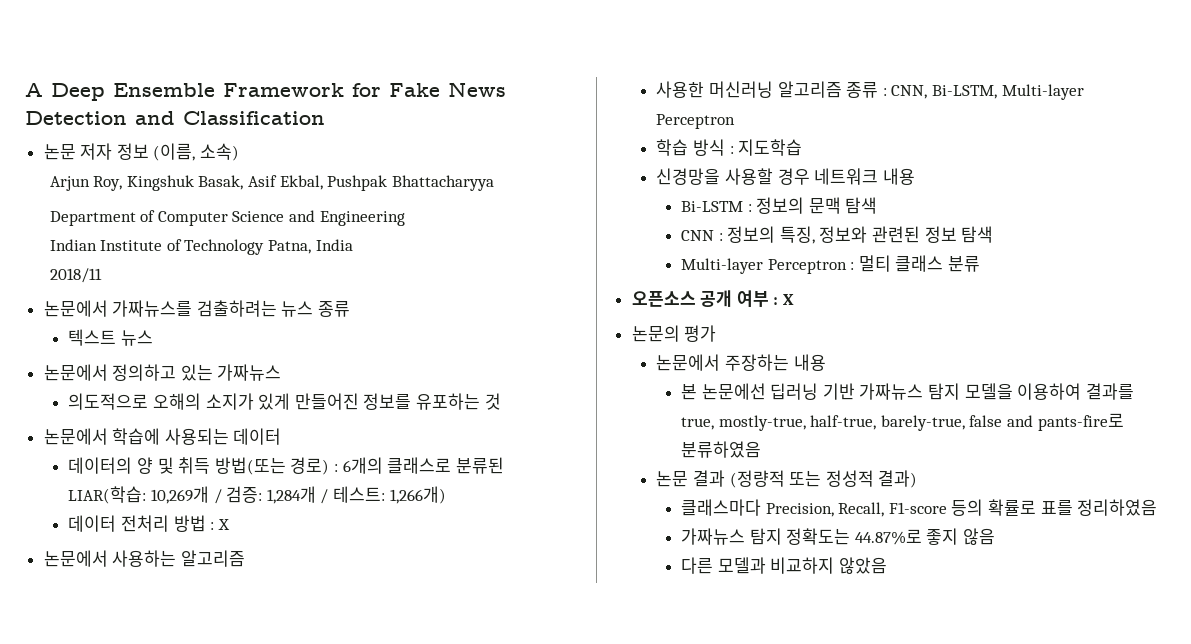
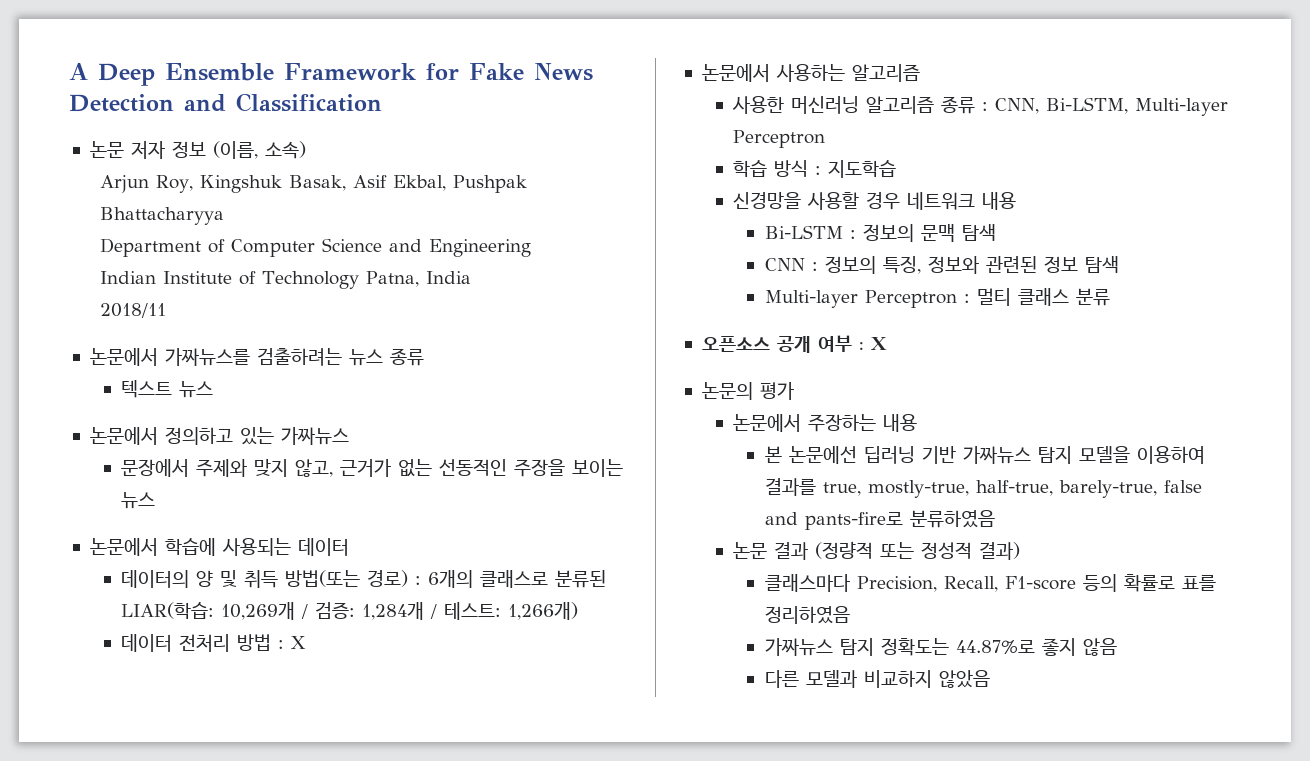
[68,393,501,410] 의도적으로 오해의 소지가 있게 만들어진 정보를 유포하는 것 -> [121,459,624,477] [121,492,156,509] 문장에서 주제와 맞지 않고, 근거가 없는 선동적인 주장을 보이는 뉴스

